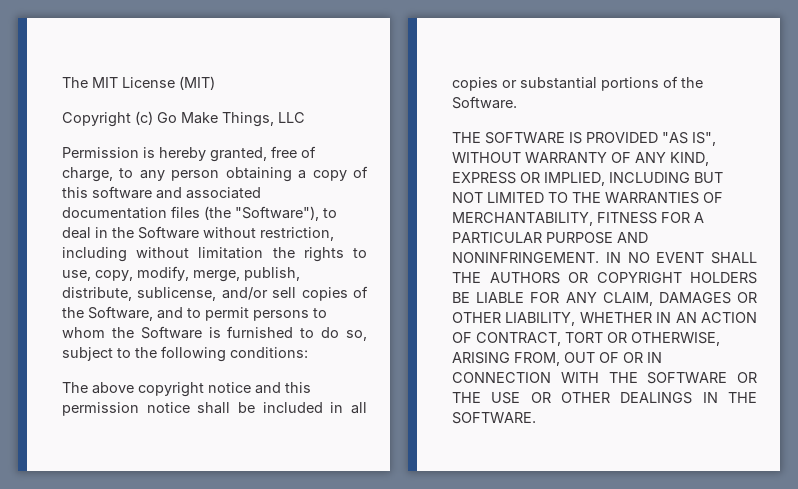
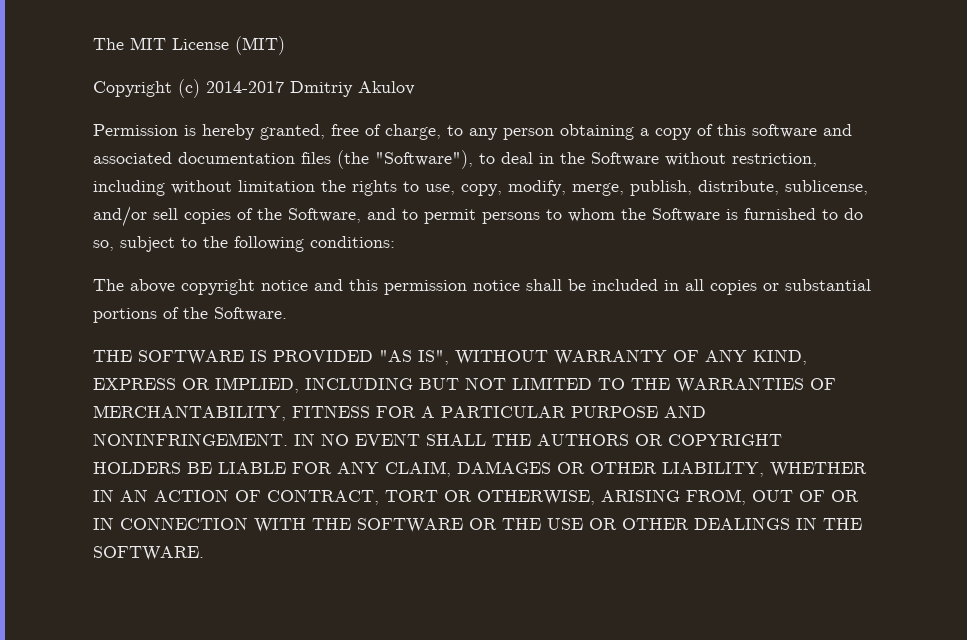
[157,112,305,127] Go Make Things, LLC -> [206,81,415,97] 2014-2017 Dmitriy Akulov

